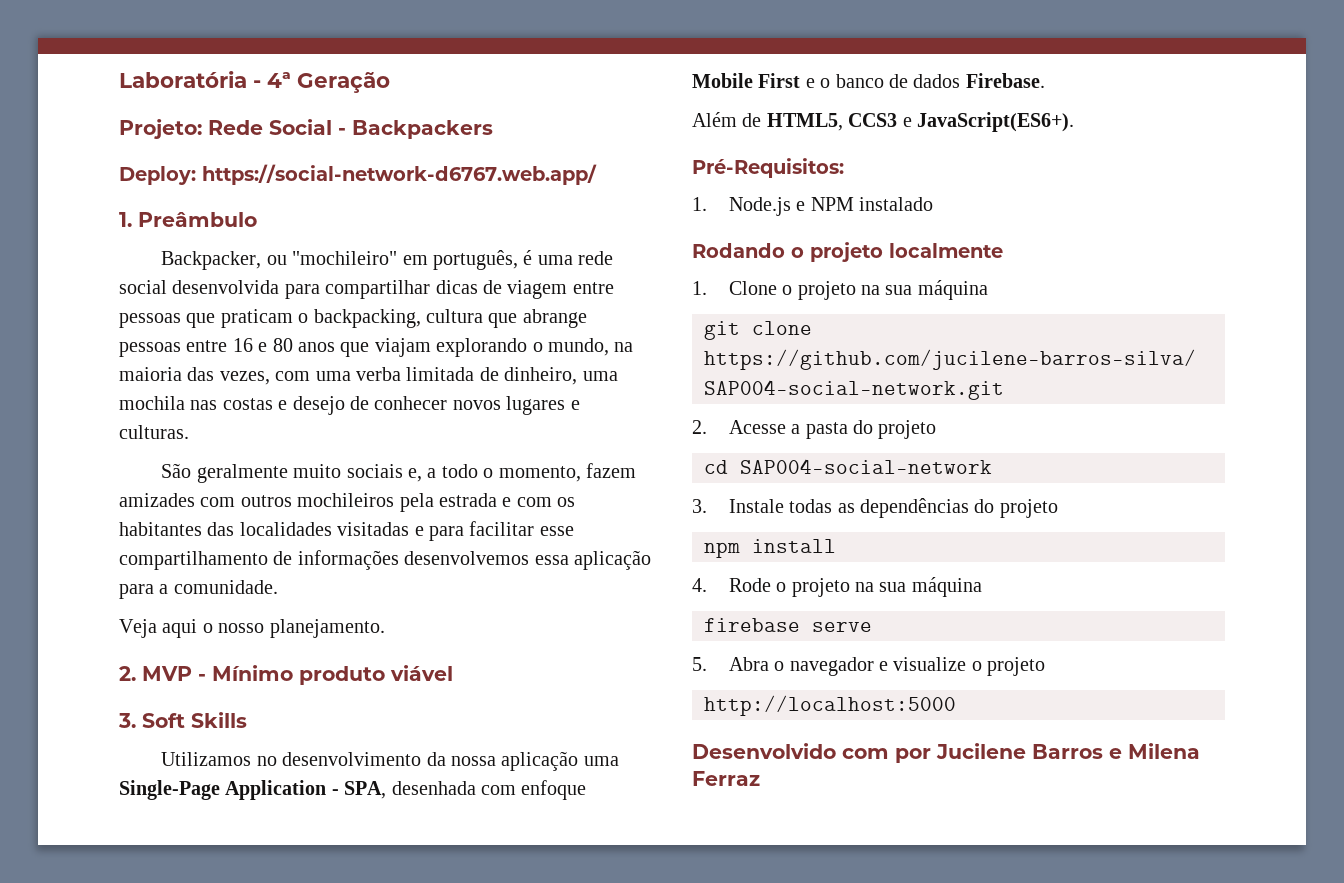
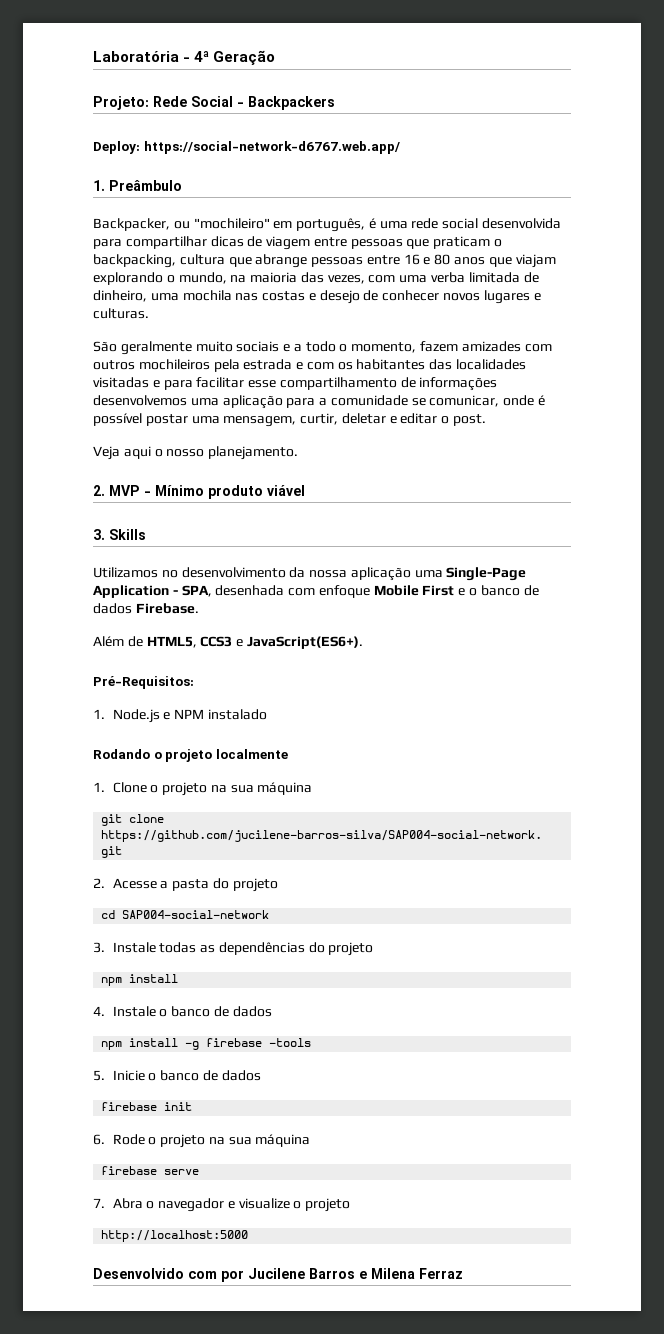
[408,468,423,482] e, -> [283,344,291,352] e
[534,555,569,565] essa -> [190,398,219,406] uma
[173,580,278,594] comunidade. -> [330,395,546,407] [93,413,487,427] comunidade se comunicar, onde é possível postar uma mensagem, curtir, deletar e editar o post.
[142,713,185,728] Soft -> (105, 534) none
(707, 585) none -> [112,1006,272,1017] [101,1038,312,1050] [93,1070,261,1081] [101,1102,193,1111] [93,1134,105,1145] Instale o banco de dados // npm install -g firebase -tools // 5. Inicie o banco de dados // firebase init // 6.
[692,657,707,671] 5. -> [93,1198,105,1208] 7.

